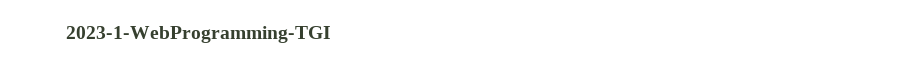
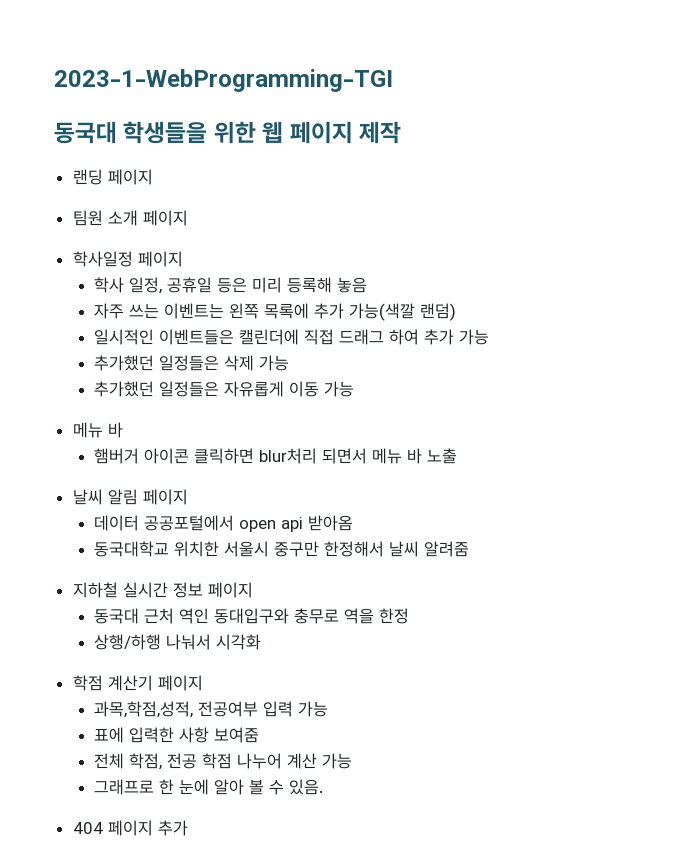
(331, 34) none -> [54,121,402,144] [72,169,153,185] [72,210,188,226] [72,251,183,267] [94,277,368,294] [94,303,457,321] [94,329,490,345] [94,355,290,371] [94,381,355,397] [72,422,123,438] [94,448,458,464] [72,489,188,505] [94,515,354,532] [94,541,470,557] [72,582,253,598] [94,608,410,624] [94,634,262,650] [72,675,203,691] [94,701,329,718] [94,727,260,743] [94,753,353,770] [94,779,324,795] [72,820,188,836] // 동국대 학생들을 위한 웹 페이지 제작 // 랜딩 페이지 // 팀원 소개 페이지 // 학사일정 페이지 // 학사 일정, 공휴일 등은 미리 등록해 놓음 // 자주 쓰는 이벤트는 왼쪽 목록에 추가 가능(색깔 랜덤) // 일시적인 이벤트들은 캘린더에 직접 드래그 하여 추가 가능 // 추가했던 일정들은 삭제 가능 // 추가했던 일정들은 자유롭게 이동 가능 // 메뉴 바 // 햄버거 아이콘 클릭하면 blur처리 되면서 메뉴 바 노출 // 날씨 알림 페이지 // 데이터 공공포털에서 open api 받아옴 // 동국대학교 위치한 서울시 중구만 한정해서 날씨 알려줌 // 지하철 실시간 정보 페이지 // 동국대 근처 역인 동대입구와 충무로 역을 한정 // 상행/하행 나눠서 시각화 // 학점 계산기 페이지 // 과목,학점,성적, 전공여부 입력 가능 // 표에 입력한 사항 보여줌 // 전체 학점, 전공 학점 나누어 계산 가능 // 그래프로 한 눈에 알아 볼 수 있음. // 404 페이지 추가

